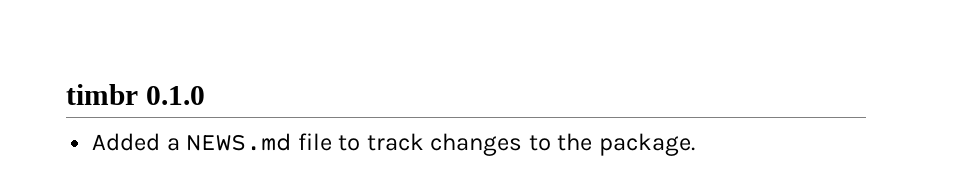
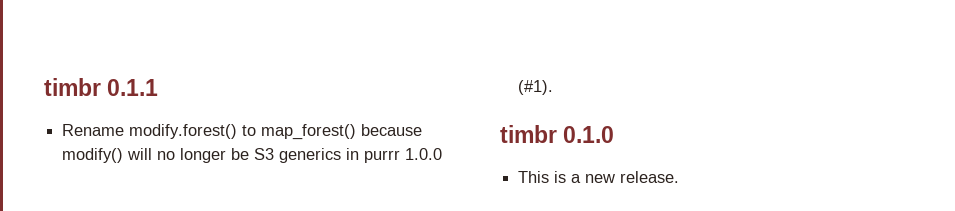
[66,84,205,105] [92,133,695,156] timbr 0.1.0 // Added a NEWS.md file to track changes to the package. -> [44,78,159,96] [62,124,423,140] [62,148,443,163] [518,80,554,95] [500,125,615,143] [518,171,680,183] timbr 0.1.1 // Rename modify.forest() to map_forest() because modify() will no longer be S3 generics in purrr 1.0.0 (#1). // timbr 0.1.0 // This is a new release.

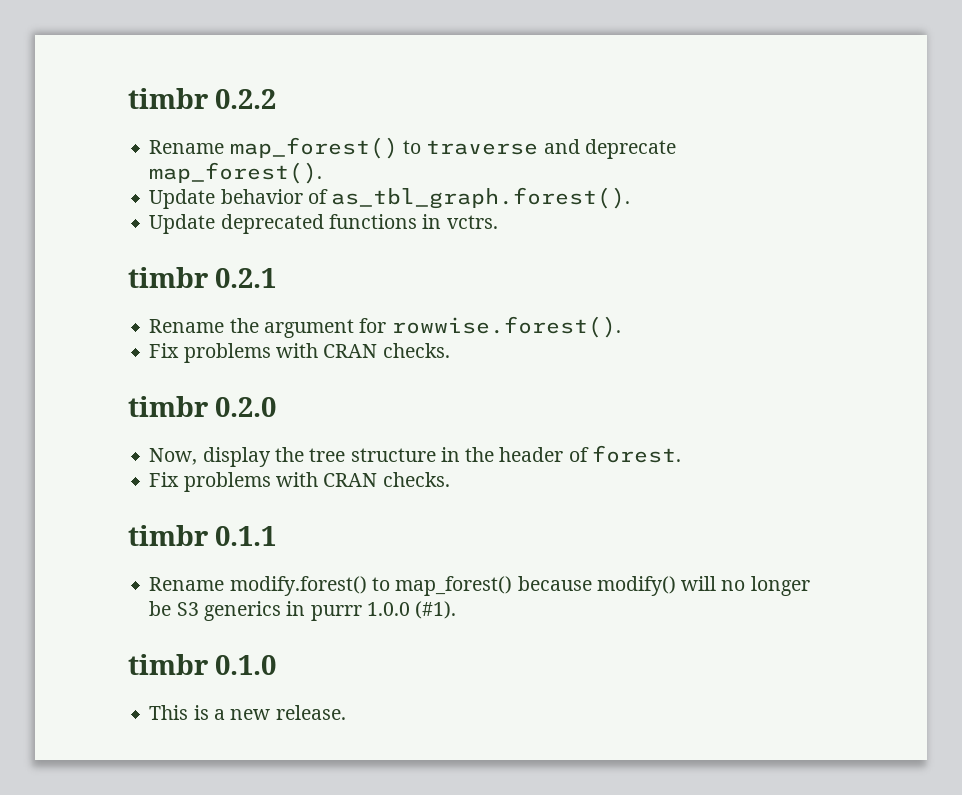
[44,78,101,96] timbr -> [128,88,277,109] [149,137,676,159] [149,162,323,184] [149,187,631,209] [149,214,498,234] [128,267,277,288] [149,316,621,338] [149,343,450,363] [128,396,277,417] [149,445,681,467] [149,472,450,492] [128,525,208,546] timbr 0.2.2 // Rename map_forest() to traverse and deprecate map_forest(). // Update behavior of as_tbl_graph.forest(). // Update deprecated functions in vctrs. // timbr 0.2.1 // Rename the argument for rowwise.forest(). // Fix problems with CRAN checks. // timbr 0.2.0 // Now, display the tree structure in the header of forest. // Fix problems with CRAN checks. // timbr

